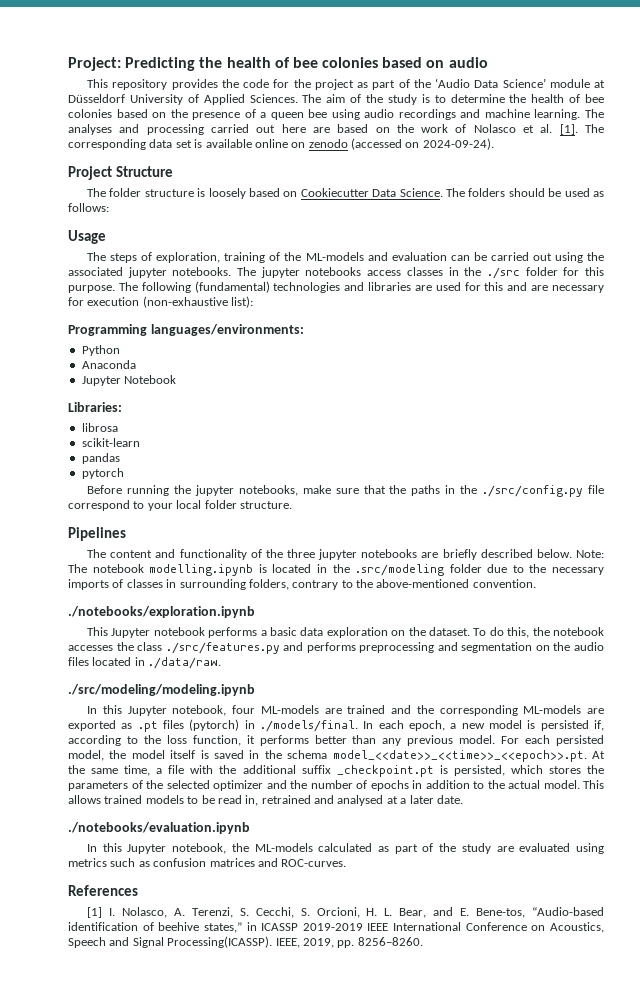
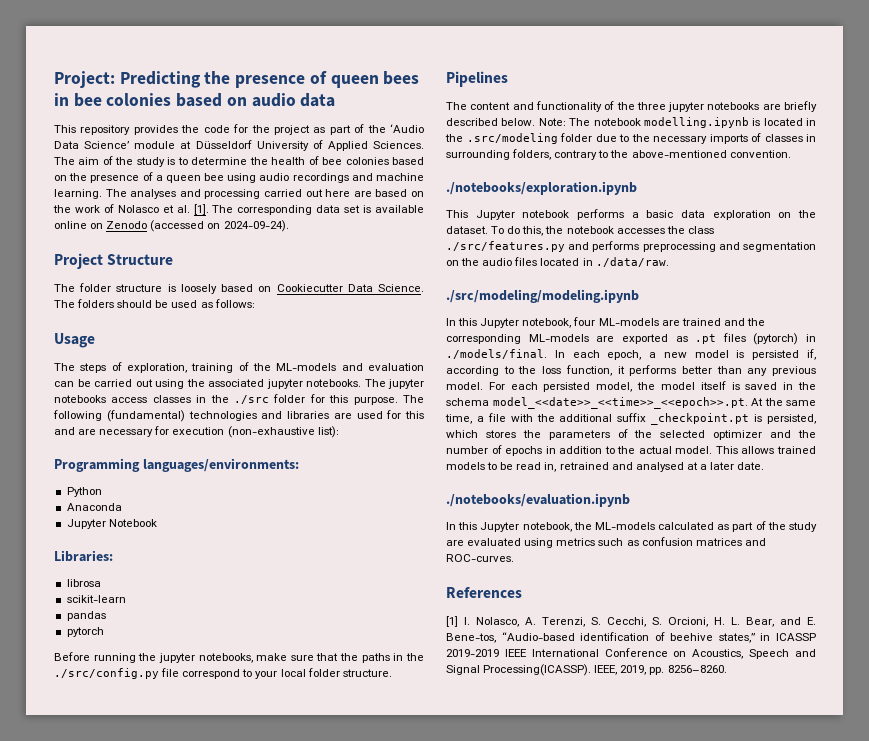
[226,57,290,68] health of -> [235,71,420,88] [54,93,69,106] presence of queen bees in
(488, 62) none -> [300,93,336,107] data
[308,139,348,148] zenodo -> [106,221,148,229] Zenodo

